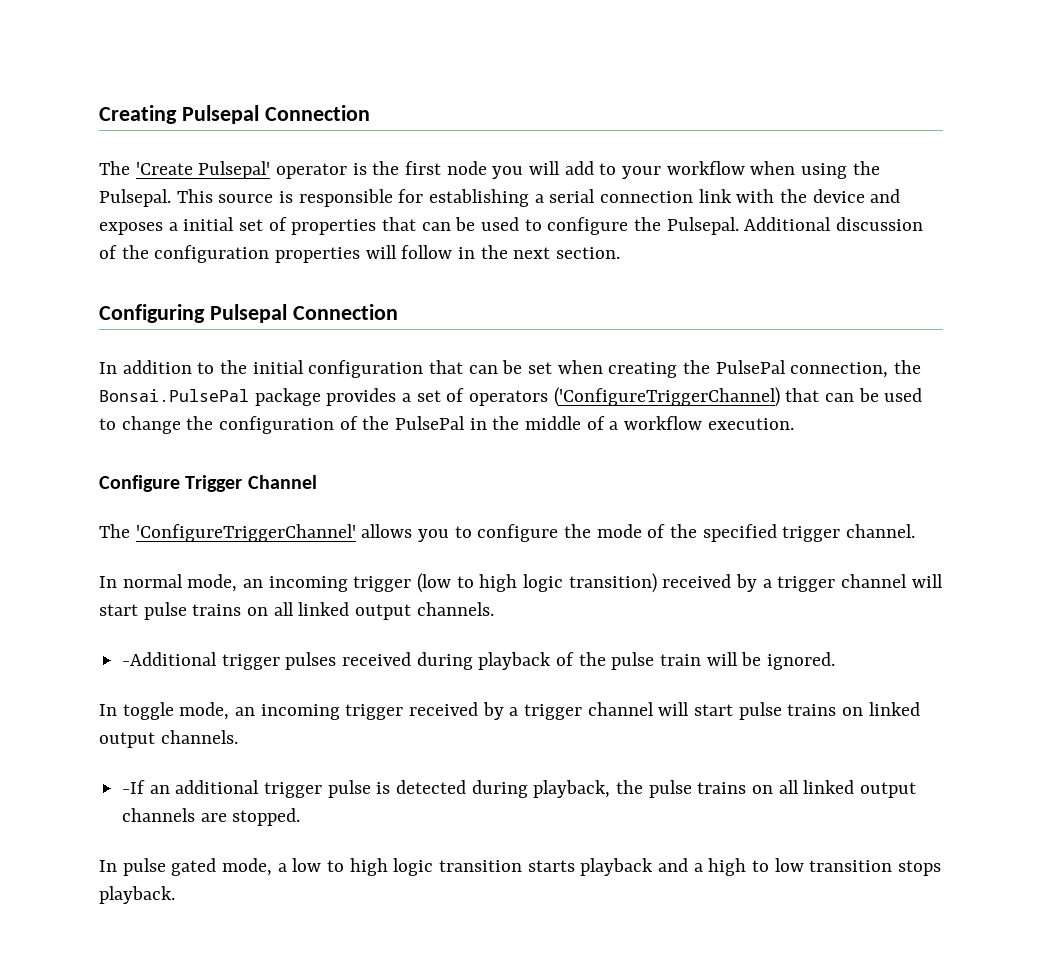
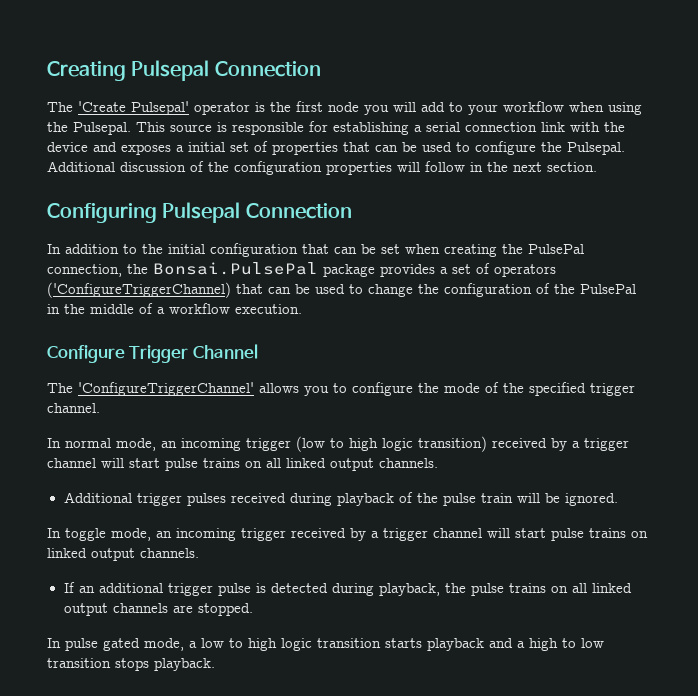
[122,652,218,666] -Additional -> [63,492,132,503] Additional
[122,780,146,794] -If -> [63,582,75,593] If

